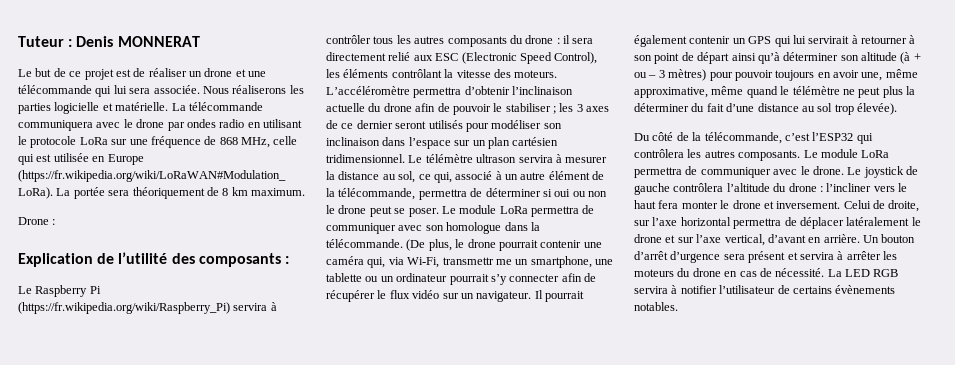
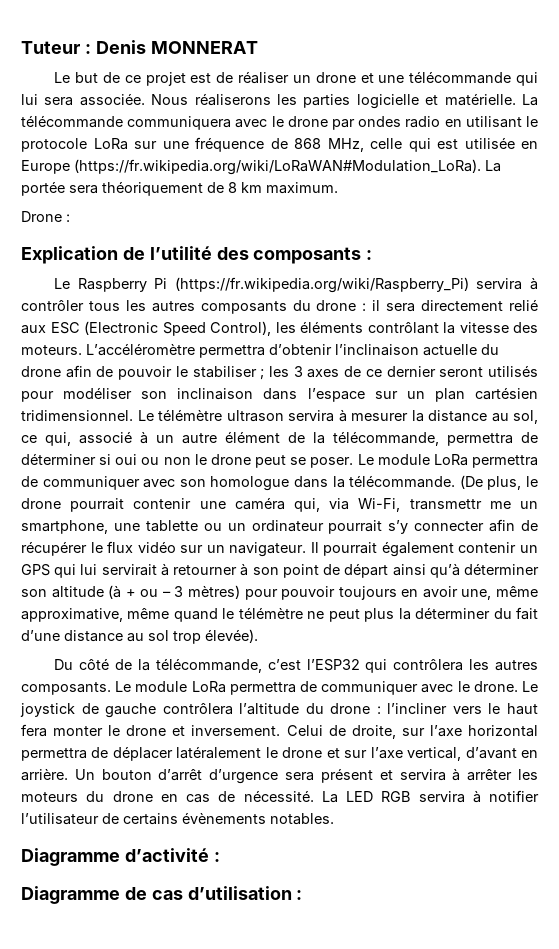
(678, 306) none -> [21,848,220,866] [21,886,303,904] // Diagramme d’activité : // Diagramme de cas d’utilisation :

